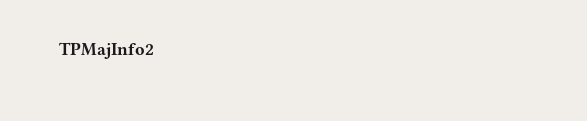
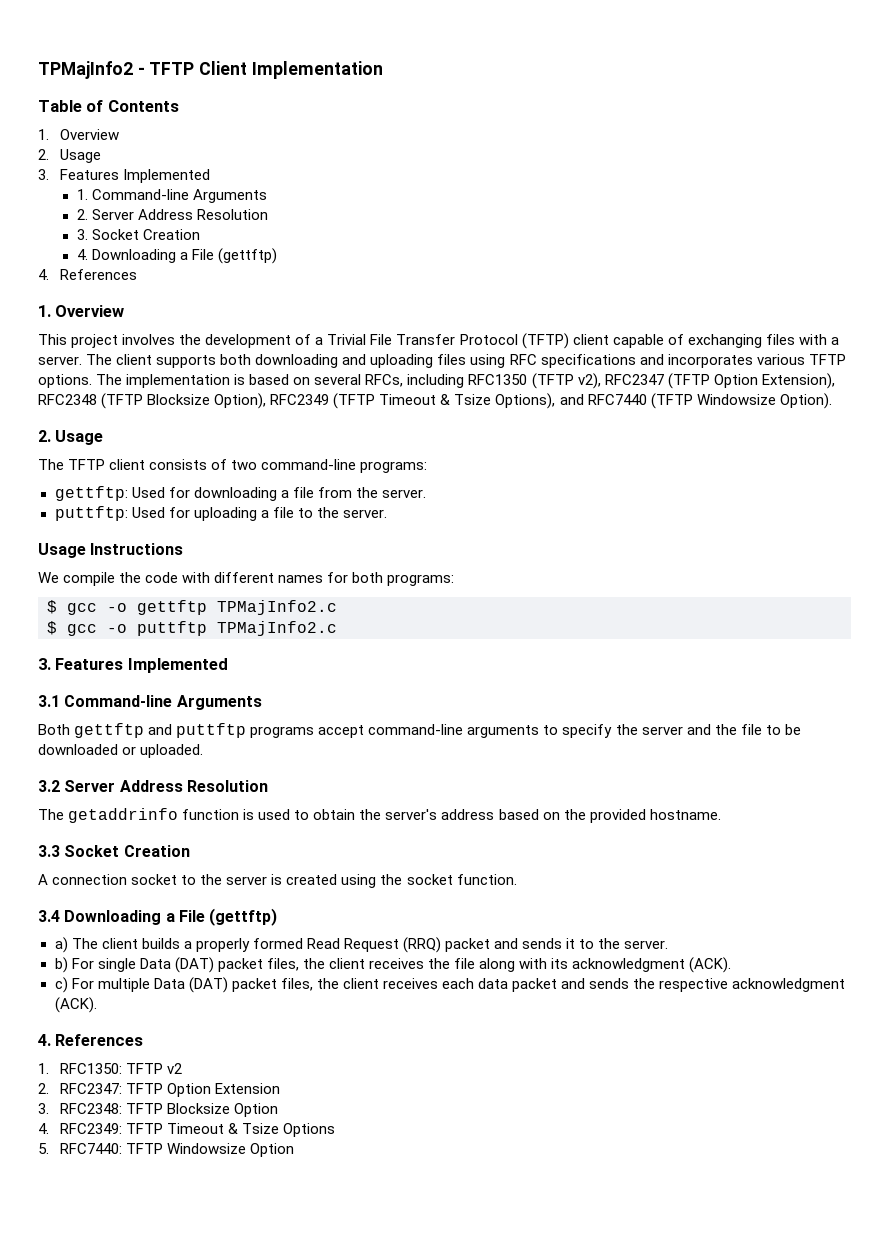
(154, 50) none -> [137,61,383,79] [38,100,179,112] [38,129,120,140] [38,149,102,163] [38,169,211,183] [76,189,267,203] [76,209,268,220] [76,229,200,240] [76,248,277,264] [38,269,138,280] [38,305,125,317] [38,333,839,349] [38,354,846,368] [38,373,835,389] [38,393,832,409] [38,430,104,445] [38,459,428,473] [54,486,426,501] [54,506,387,521] [38,543,184,558] [38,572,455,586] [47,600,337,615] [47,621,337,636] [38,658,228,673] [38,695,262,710] [38,723,801,738] [38,744,204,758] [38,780,268,792] [38,808,721,823] [38,845,190,857] [38,874,517,888] [38,908,278,926] [54,937,669,953] [54,957,732,973] [54,977,846,993] [54,997,97,1013] [38,1034,144,1046] [38,1063,183,1074] [38,1083,281,1097] [38,1103,279,1117] [38,1123,336,1137] [38,1143,295,1157] - TFTP Client Implementation // Table of Contents // 1. Overview // 2. Usage // 3. Features Implemented // 1. Command-line Arguments // 2. Server Address Resolution // 3. Socket Creation // 4. Downloading a File (gettftp) // 4. References // 1. Overview // This project involves the development of a Trivial File Transfer Protocol (TFTP) client capable of exchanging files with a server. The client supports both downloading and uploading files using RFC specifications and incorporates various TFTP options. The implementation is based on several RFCs, including RFC1350 (TFTP v2), RFC2347 (TFTP Option Extension), RFC2348 (TFTP Blocksize Option), RFC2349 (TFTP Timeout & Tsize Options), and RFC7440 (TFTP Windowsize Option). // 2. Usage // The TFTP client consists of two command-line programs: // gettftp: Used for downloading a file from the server. // puttftp: Used for uploading a file to the server. // Usage Instructions // We compile the code with different names for both programs: // $ gcc -o gettftp TPMajInfo2.c // $ gcc -o puttftp TPMajInfo2.c // 3. Features Implemented // 3.1 Command-line Arguments // Both gettftp and puttftp programs accept command-line arguments to specify the server and the file to be downloaded or uploaded. // 3.2 Server Address Resolution // The getaddrinfo function is used to obtain the server's address based on the provided hostname. // 3.3 Socket Creation // A connection socket to the server is created using the socket function. // 3.4 Downloading a File (gettftp) // a) The client builds a properly formed Read Request (RRQ) packet and sends it to the server. // b) For single Data (DAT) packet files, the client receives the file along with its acknowledgment (ACK). // c) For multiple Data (DAT) packet files, the client receives each data packet and sends the respective acknowledgment (ACK). // 4. References // 1. RFC1350: TFTP v2 // 2. RFC2347: TFTP Option Extension // 3. RFC2348: TFTP Blocksize Option // 4. RFC2349: TFTP Timeout & Tsize Options // 5. RFC7440: TFTP Windowsize Option

